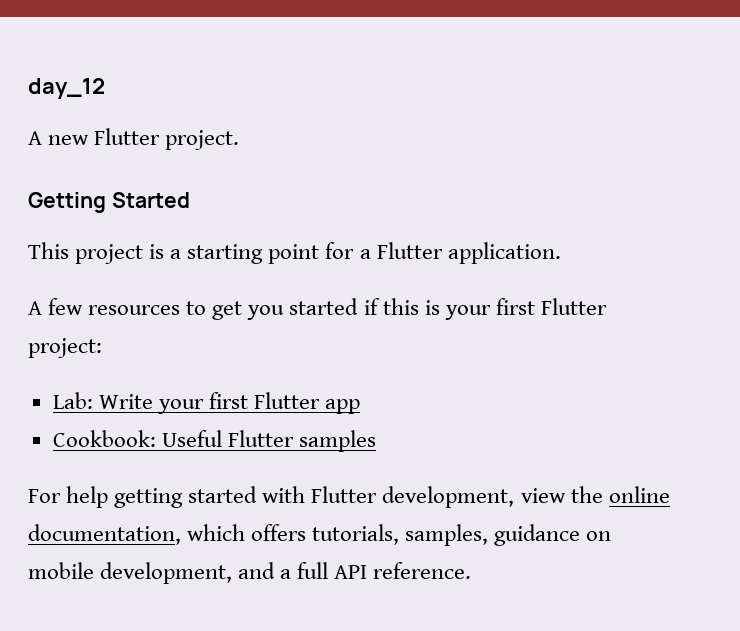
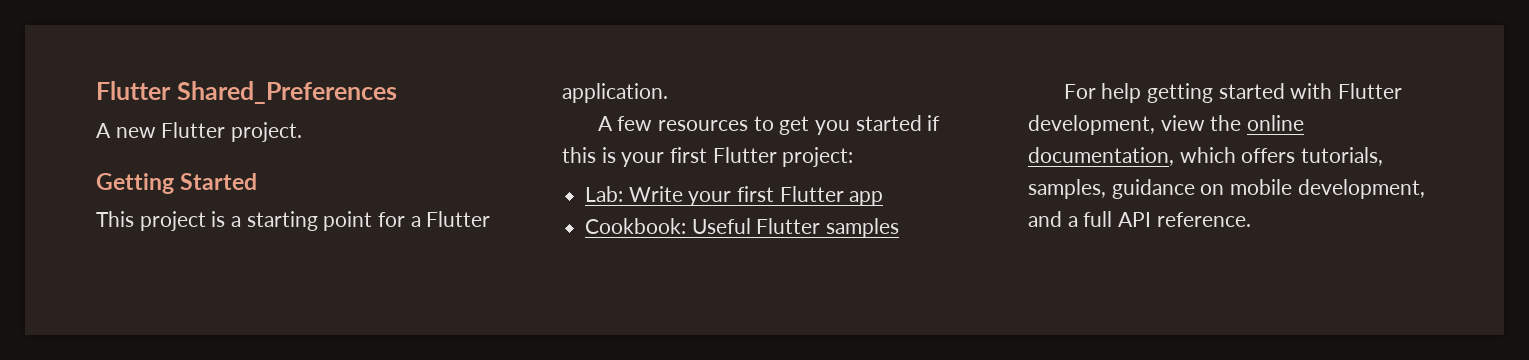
[28,78,105,99] day_12 -> [96,81,397,104] Flutter Shared_Preferences

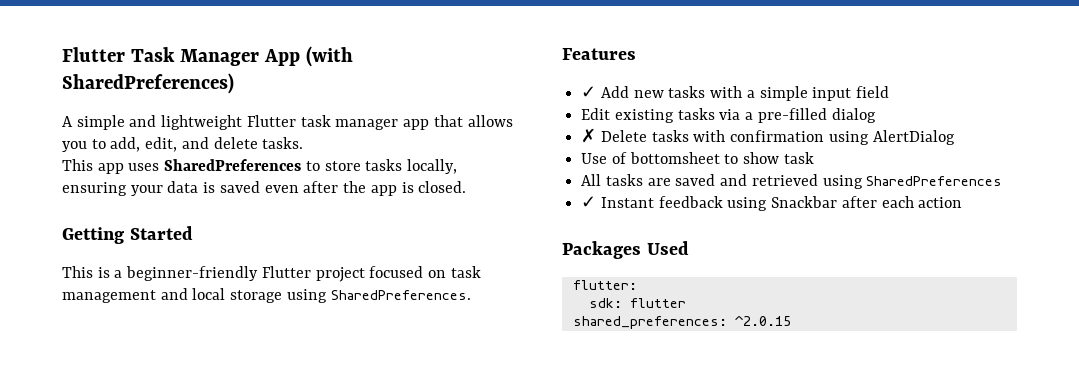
[96,81,397,104] [96,122,303,142] Flutter Shared_Preferences // A new Flutter project. -> [62,46,353,67] [62,73,234,94] [62,115,513,130] [62,137,304,152] [62,159,458,174] [62,181,467,196] Flutter Task Manager App (with SharedPreferences) // A simple and lightweight Flutter task manager app that allows you to add, edit, and delete tasks. // This app uses SharedPreferences to store tasks locally, ensuring your data is saved even after the app is closed.
[139,211,206,231] project -> (93, 272) none
[246,211,491,231] [562,83,668,103] [597,115,941,135] [562,147,854,167] [585,186,884,206] [585,218,900,238] [1063,83,1402,103] [1028,115,1305,135] [1028,147,1384,166] [1028,179,1425,199] [1028,211,1251,227] starting point for a Flutter application. // A few resources to get you started if this is your first Flutter project: // Lab: Write your first Flutter app // Cookbook: Useful Flutter samples // For help getting started with Flutter development, view the online documentation, which offers tutorials, samples, guidance on mobile development, and a full API reference. -> [126,266,481,282] [62,288,471,303] [562,48,636,60] [581,86,890,101] [581,108,876,123] [581,128,955,145] [581,152,814,164] [581,174,1003,189] [581,196,963,211] [562,241,689,259] [572,280,637,290] [588,298,686,308] [572,316,791,329] beginner-friendly Flutter project focused on task management and local storage using SharedPreferences. // Features // ✓ Add new tasks with a simple input field // Edit existing tasks via a pre-filled dialog // ✗ Delete tasks with confirmation using AlertDialog // Use of bottomsheet to show task // All tasks are saved and retrieved using SharedPreferences // ✓ Instant feedback using Snackbar after each action // Packages Used // flutter: // sdk: flutter // shared_preferences: ^2.0.15

